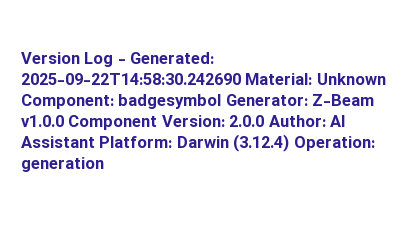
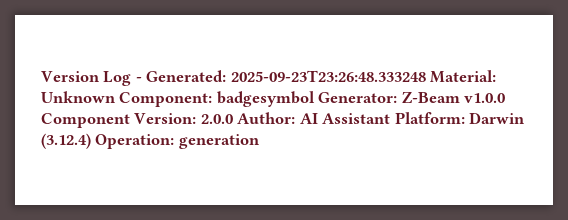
[21,73,241,85] 2025-09-22T14:58:30.242690 -> [230,70,426,82] 2025-09-23T23:26:48.333248

